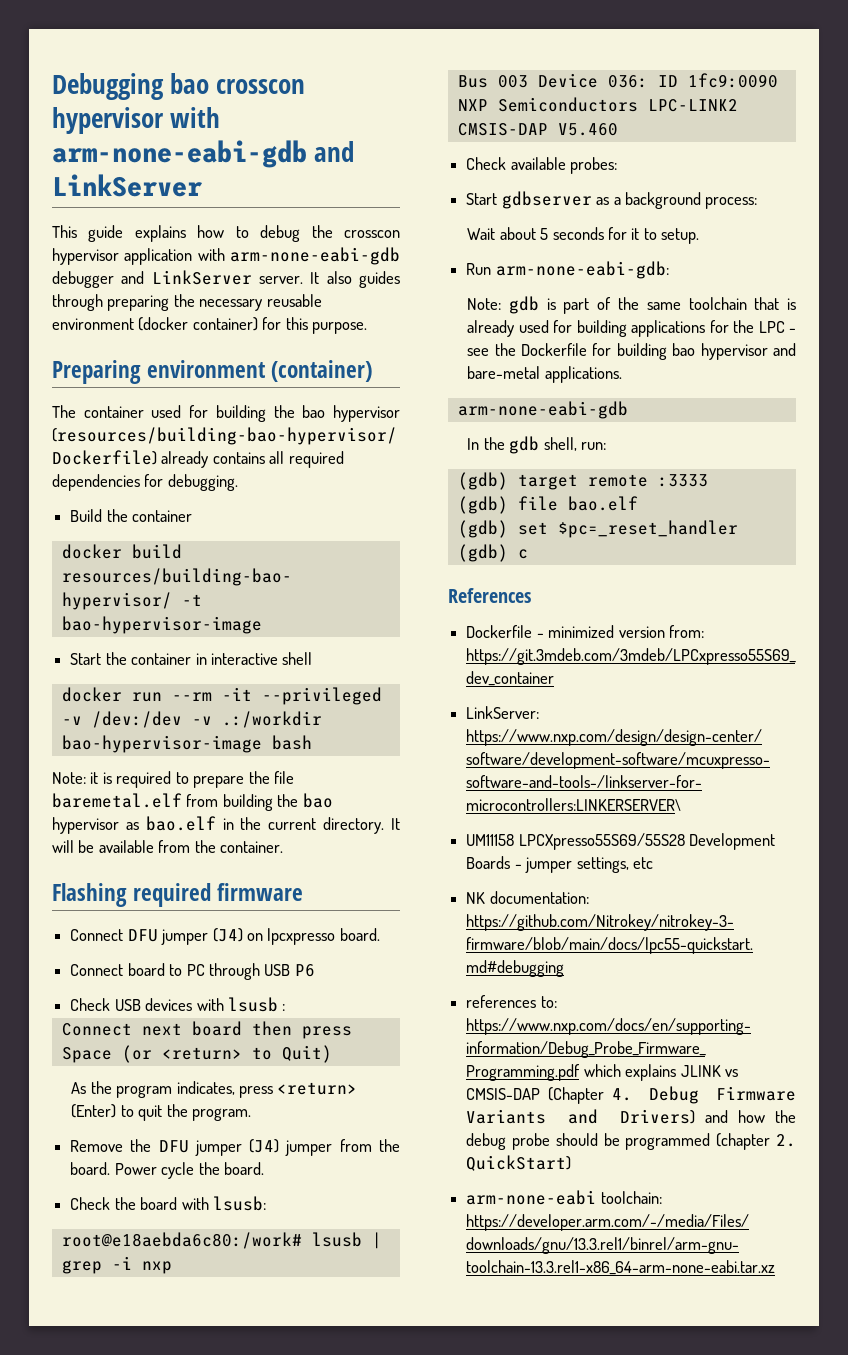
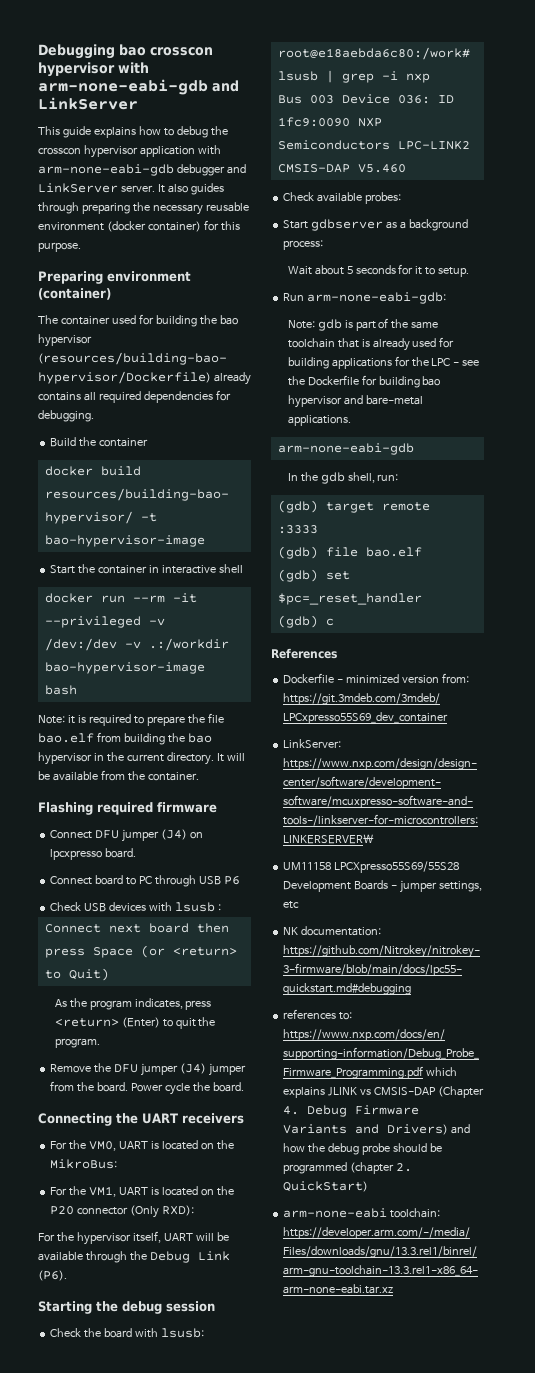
[52,793,182,808] baremetal.elf -> [38,733,94,743] bao.elf
[125,816,216,831] as bao.elf -> (92, 758) none
(264, 1168) none -> [38,1113,244,1126] [50,1140,234,1151] [50,1159,118,1169] [50,1186,234,1197] [50,1205,195,1218] [38,1231,229,1245] [38,1251,230,1263] [38,1270,67,1281] [38,1301,215,1314] // Connecting the UART receivers // For the VM0, UART is located on the MikroBus: // For the VM1, UART is located on the P20 connector (Only RXD): // For the hypervisor itself, UART will be available through the Debug Link (P6). // Starting the debug session

